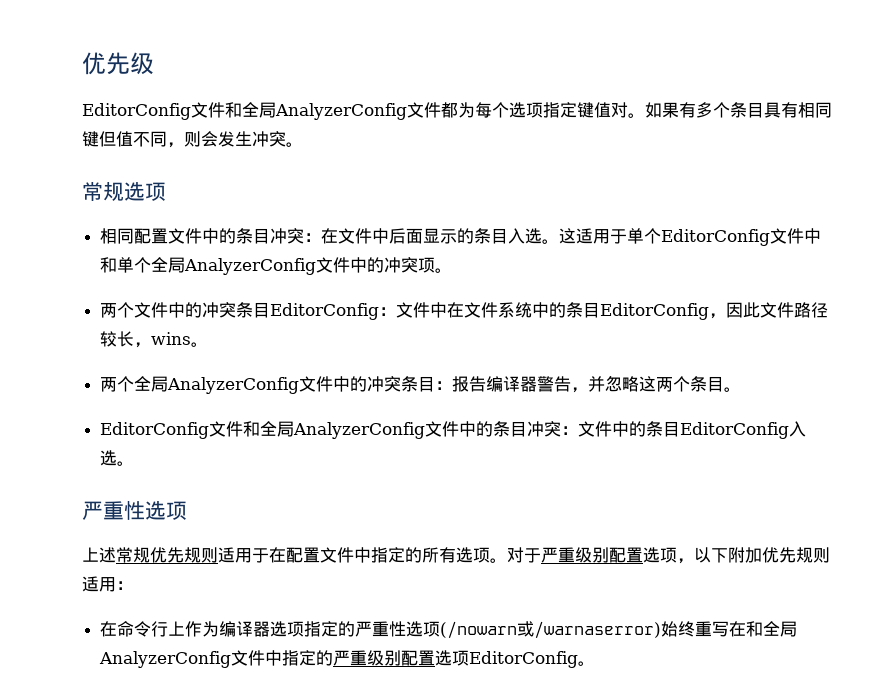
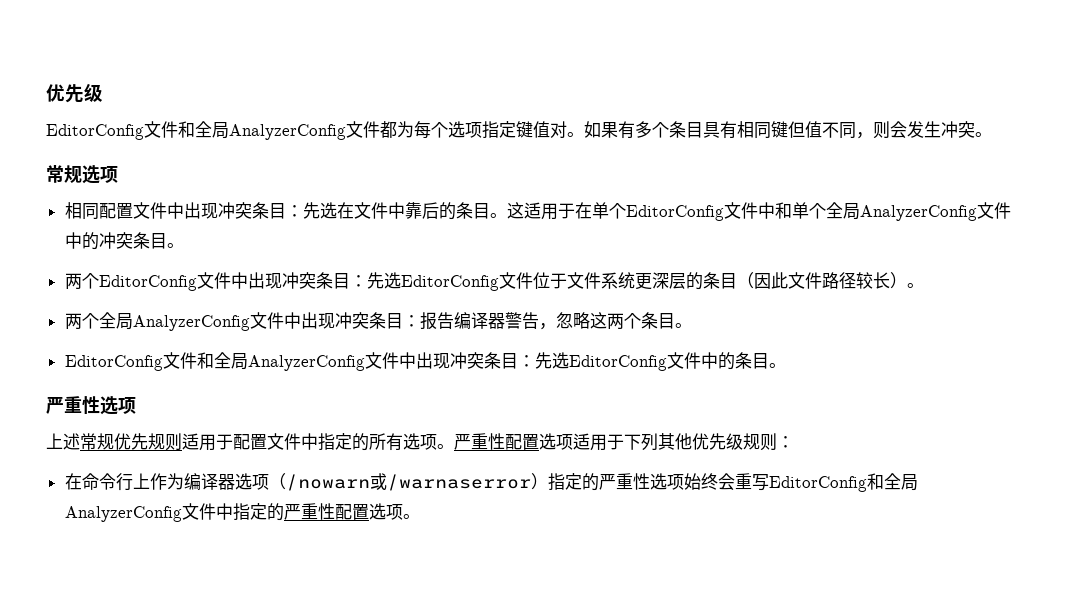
[219,228,543,244] 的条目冲突：在文件中后面显示的条目入选 -> [183,202,490,220] 出现冲突条目：先选在文件中靠后的条目
(628, 236) none -> [574,202,592,219] 在
[418,257,453,273] [100,302,727,320] 项。 // 两个文件中的冲突条目EditorConfig：文件中在文件系统中的条目EditorConfig， -> [132,232,184,249] [64,272,754,291] 条目。 // 两个EditorConfig文件中出现冲突条目：先选EditorConfig文件位于文件系统更深层的条目（
[134,332,192,348] ，wins -> [889,272,907,289] ）
[350,376,368,392] 的 -> [300,312,335,329] 出现
[588,376,606,392] 并 -> (556, 326) none
[476,421,807,439] [100,450,118,466] 的条目冲突：文件中的条目EditorConfig入选 -> [415,352,769,371] 出现冲突条目：先选EditorConfig文件中的条目
[269,547,286,563] 在 -> (233, 442) none
[507,547,830,564] [82,576,116,592] 对于严重级别配置选项，以下附加优先规则适用 -> [454,433,777,451] 严重性配置选项适用于下列其他优先级规则
(305, 629) none -> [268,473,548,491] （/nowarn或/warnaserror）
[440,621,747,639] (/nowarn或/warnaserror)始终重写在 -> [683,473,867,492] 始终会重写EditorConfig
[367,650,579,668] 级别配置选项EditorConfig -> [317,503,403,520] 性配置选项

